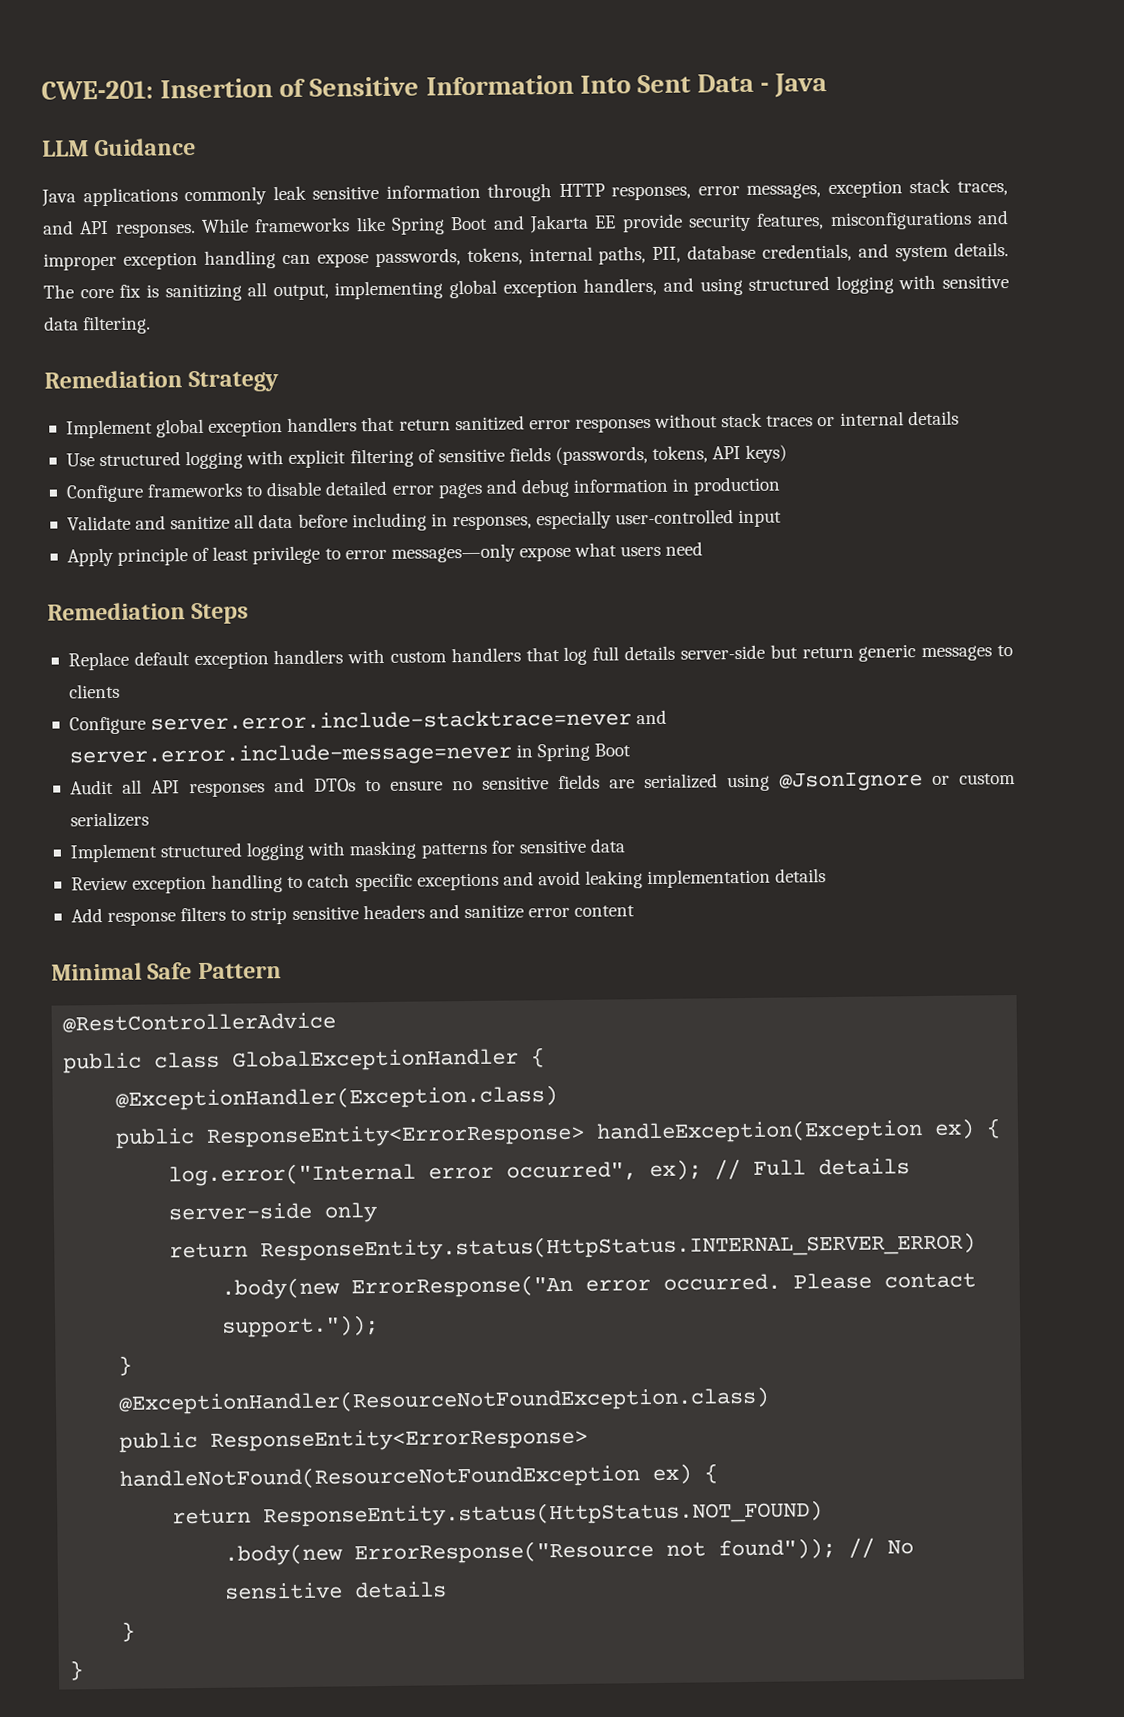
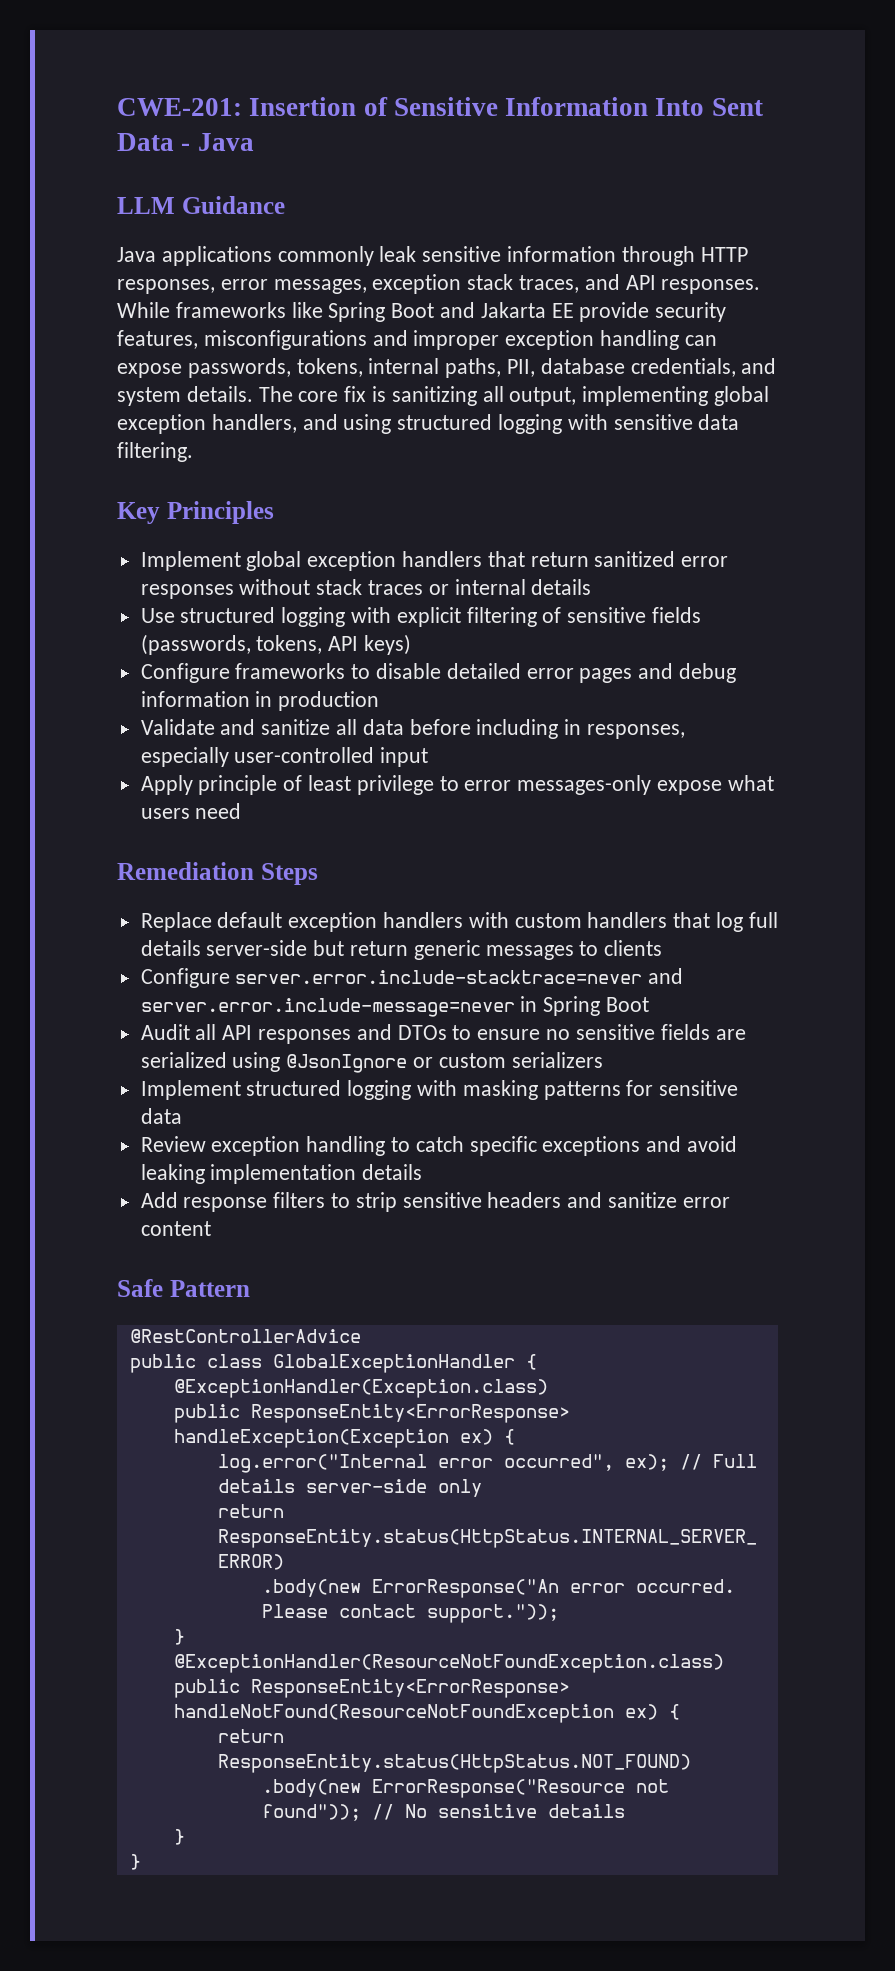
[44,370,280,393] Remediation Strategy -> [117,501,274,524] Key Principles
[390,543,516,563] messages—only -> [517,775,652,795] messages-only
[51,962,142,981] Minimal -> (211, 1228) none

